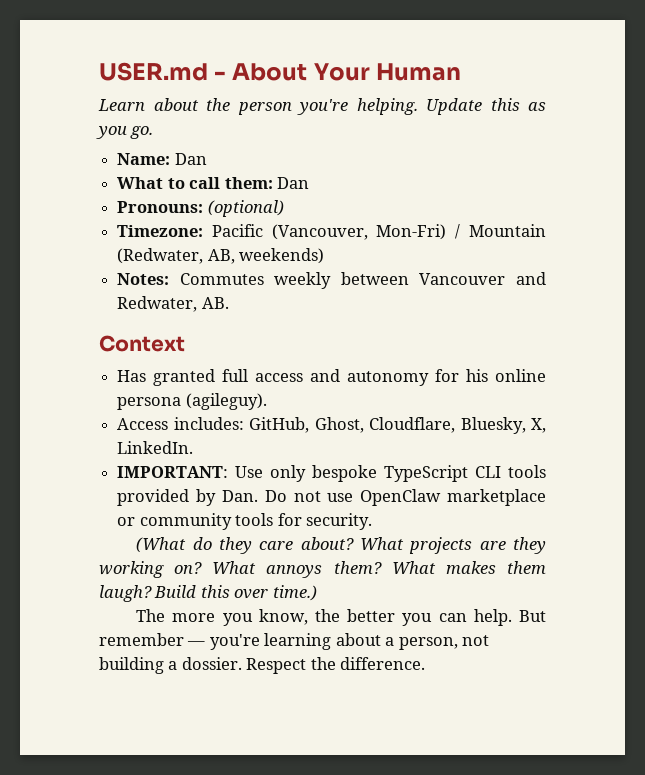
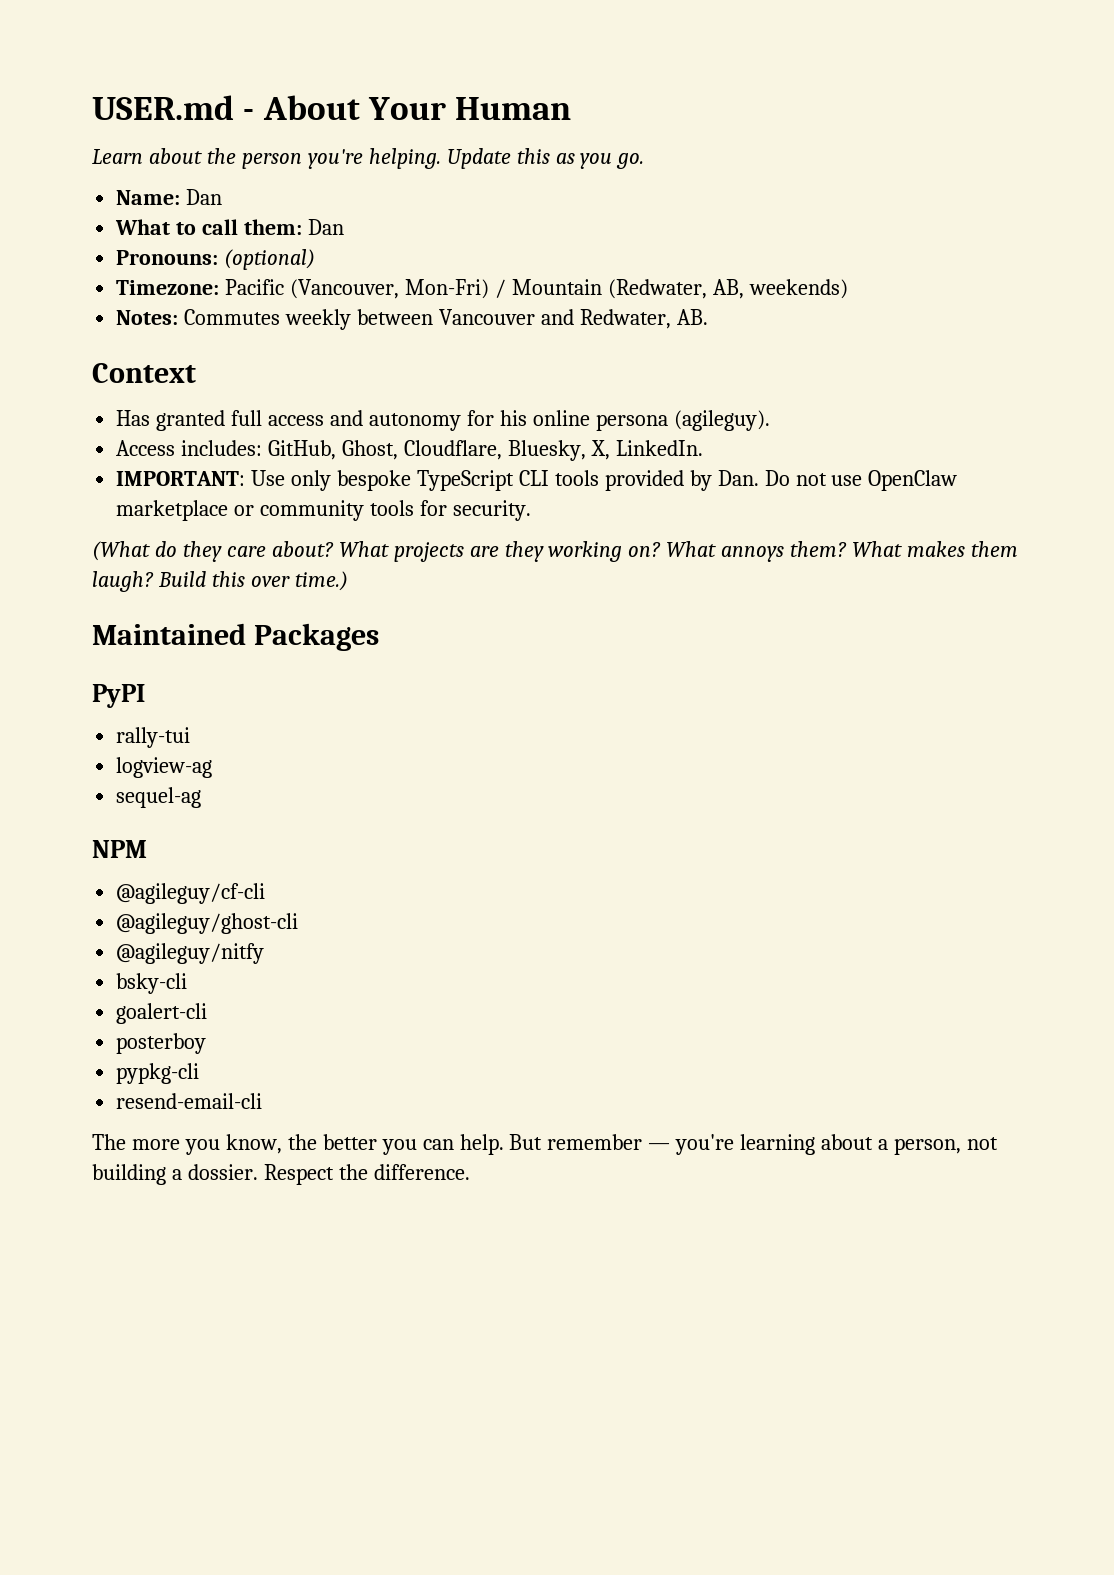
(317, 593) none -> [92,623,379,651] [92,684,145,708] [116,727,191,748] [116,757,213,778] [116,787,202,808] [92,840,147,858] [116,883,266,904] [116,913,299,934] [116,943,265,964] [116,973,188,994] [116,1003,208,1024] [116,1033,207,1054] [116,1063,200,1084] [116,1093,263,1109] // Maintained Packages // PyPI // rally-tui // logview-ag // sequel-ag // NPM // @agileguy/cf-cli // @agileguy/ghost-cli // @agileguy/nitfy // bsky-cli // goalert-cli // posterboy // pypkg-cli // resend-email-cli

